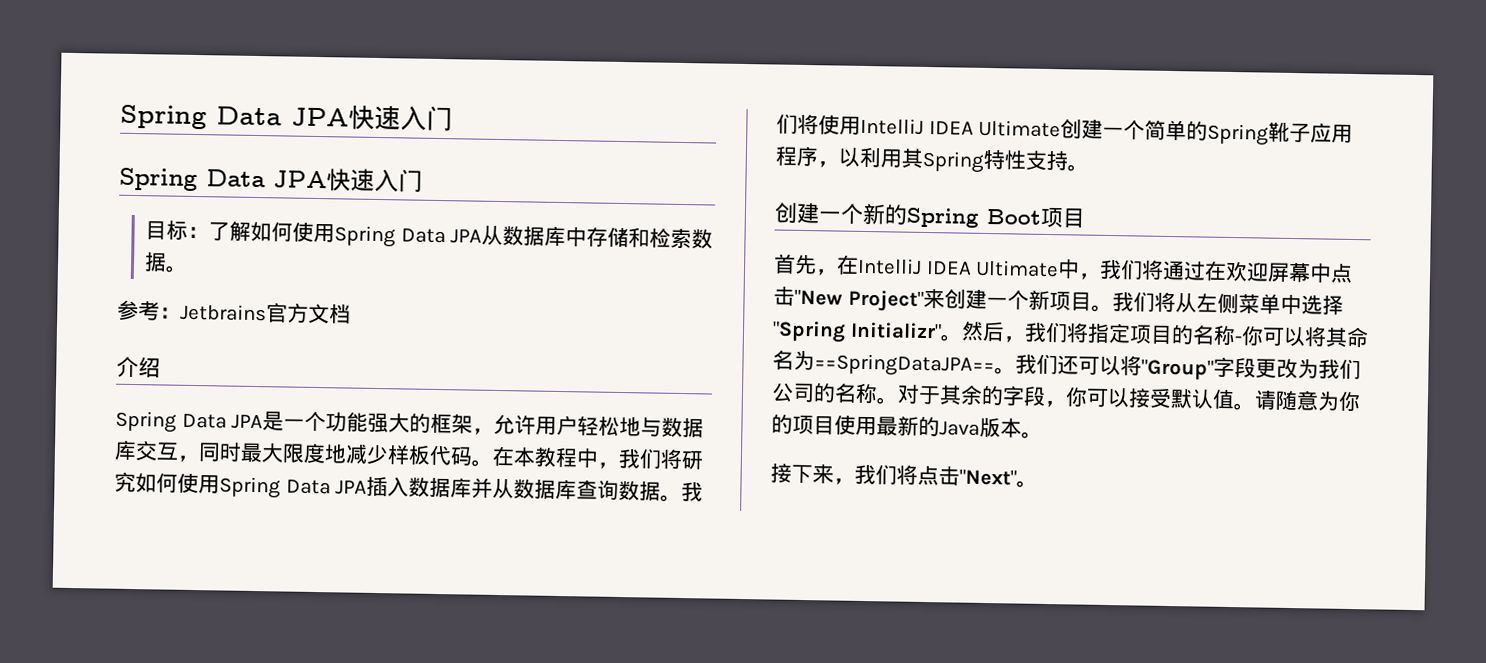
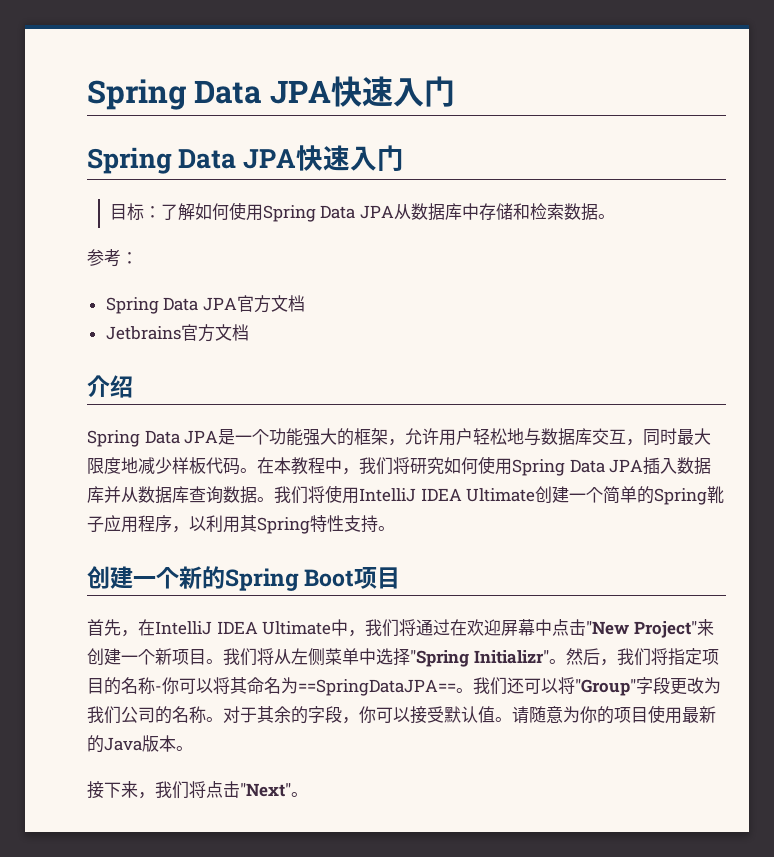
(181, 313) none -> [105,295,305,314] // Spring Data JPA官方文档 //

